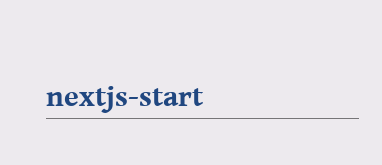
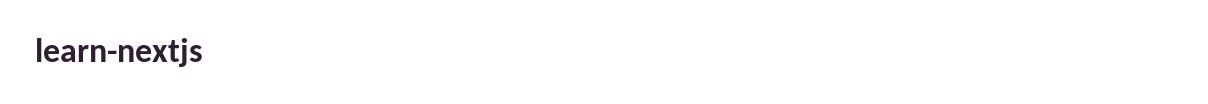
[46,86,204,113] nextjs-start -> [35,38,203,67] learn-nextjs

